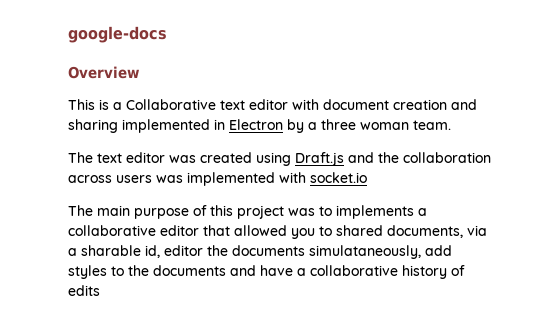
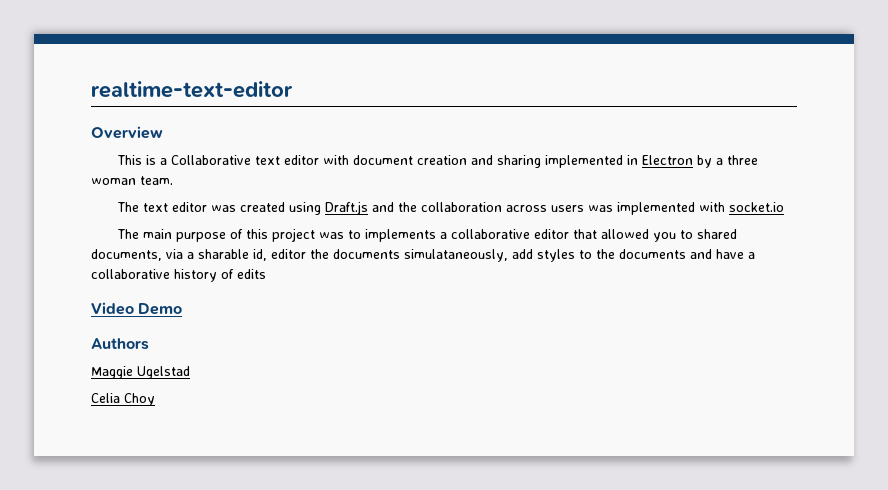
[68,26,167,43] google-docs -> [91,81,293,98] realtime-text-editor
(100, 290) none -> [91,302,183,315] [91,338,149,350] [91,366,190,379] [91,393,155,406] // Video Demo // Authors // Maggie Ugelstad // Celia Choy

